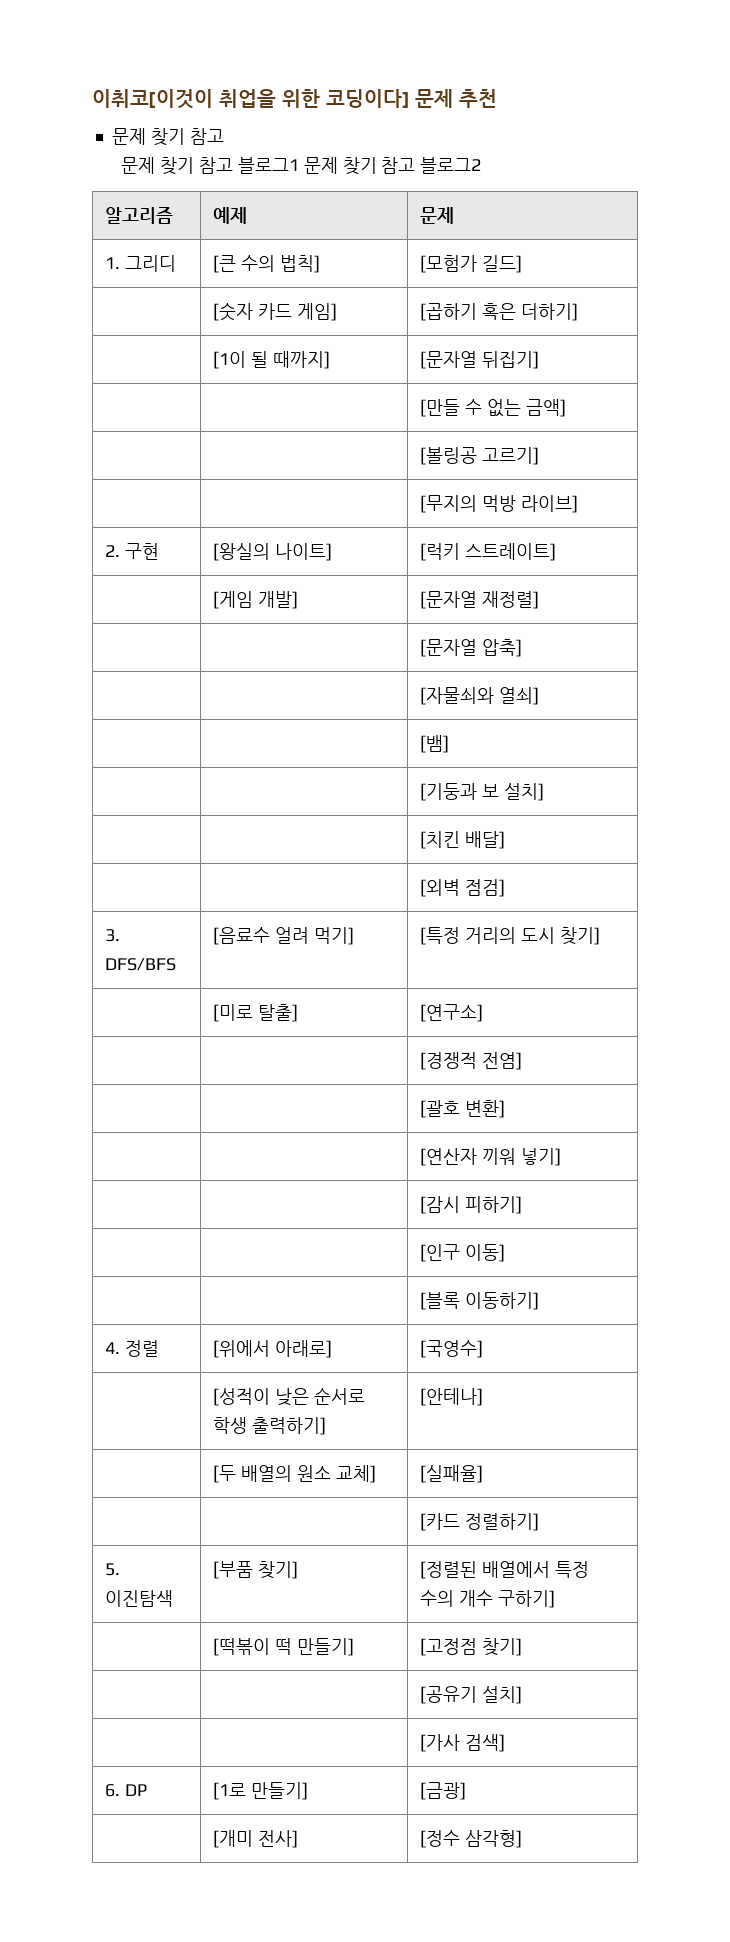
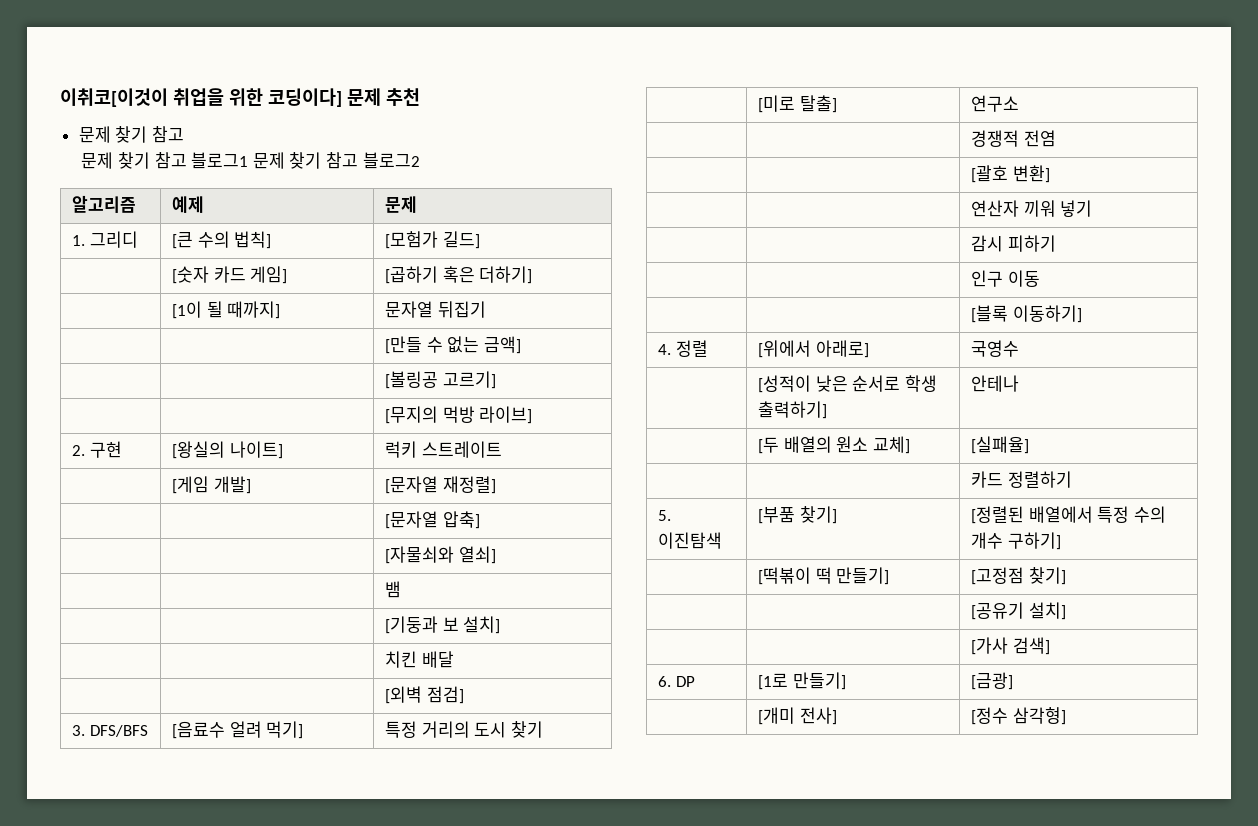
[420,351,540,369] [문자열 뒤집기] -> [384,301,486,318] 문자열 뒤집기
[420,543,557,561] [럭키 스트레이트] -> [384,441,502,458] 럭키 스트레이트
[420,735,450,753] [뱀] -> [384,581,401,598] 뱀
[420,831,506,849] [치킨 배달] -> [384,651,454,668] 치킨 배달
[420,927,461,945] [특정 -> [384,721,417,738] 특정
[559,927,600,945] 찾기] -> [510,721,543,738] 찾기
[420,1004,484,1022] [420,1052,523,1070] [연구소] // | | [경쟁적 전염] -> [970,95,1019,112] [970,130,1056,147] 연구소 // | | 경쟁적 전염
[420,1148,561,1166] [420,1196,523,1214] [420,1244,506,1262] [연산자 끼워 넣기] // | | [감시 피하기] // | | [인구 이동] -> [970,200,1093,217] [970,235,1056,252] [970,270,1040,287] 연산자 끼워 넣기 // | | 감시 피하기 // | | 인구 이동
[420,1340,484,1358] [국영수] -> [970,340,1019,357] 국영수
[420,1388,484,1406] [안테나] -> [970,375,1019,392] 안테나
[420,1513,540,1531] [카드 정렬하기] -> [970,471,1072,488] 카드 정렬하기

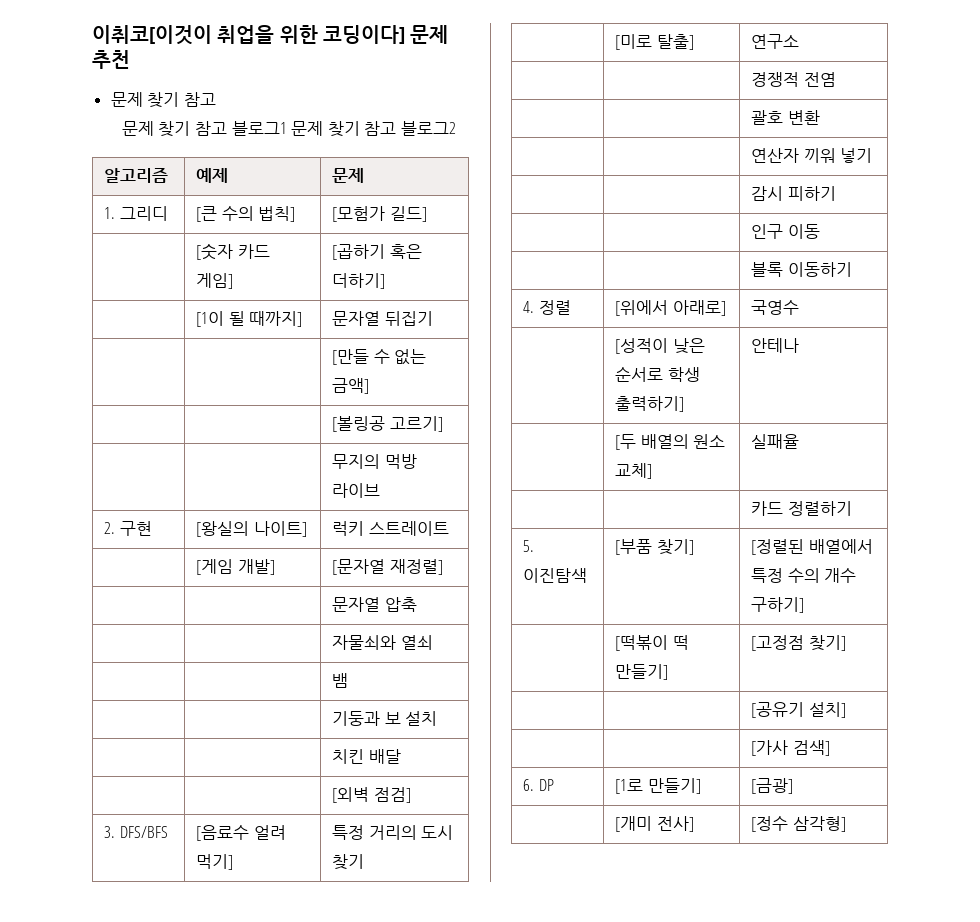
[384,406,533,424] [무지의 먹방 라이브] -> [332,454,417,469] [332,483,381,498] 무지의 먹방 라이브
[384,511,480,529] [384,546,496,564] [384,581,401,598] [384,616,501,634] [문자열 압축] // | | [자물쇠와 열쇠] // | | 뱀 // | | [기둥과 보 설치] -> [332,597,417,612] [332,635,433,650] [332,673,349,688] [332,711,438,726] 문자열 압축 // | | 자물쇠와 열쇠 // | | 뱀 // | | 기둥과 보 설치
[970,165,1050,183] [괄호 변환] -> [751,110,820,125] 괄호 변환
[970,305,1082,323] [블록 이동하기] -> [751,262,852,277] 블록 이동하기
[970,436,1029,454] [실패율] -> [751,434,800,449] 실패율

